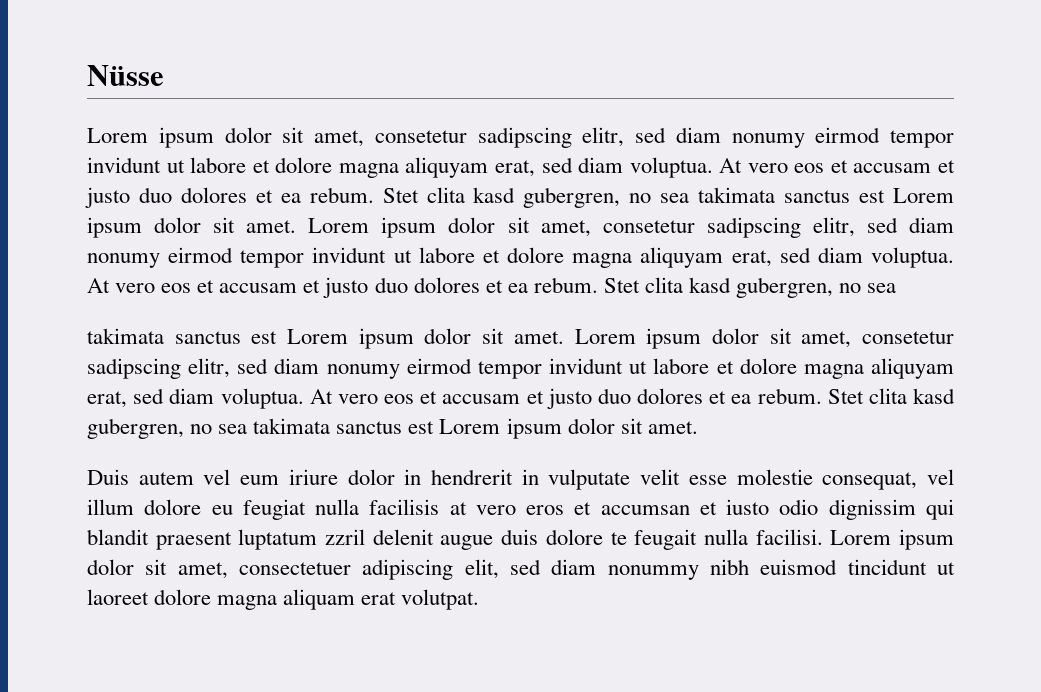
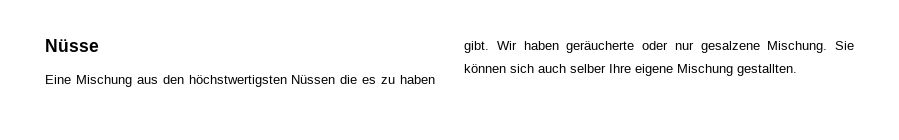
[87,127,954,148] [87,157,955,178] [85,187,954,208] [87,217,955,238] [87,247,954,268] [87,277,897,298] [87,328,955,349] [87,358,955,379] [87,388,955,409] [87,418,698,439] [87,469,954,490] [87,499,954,520] [87,529,955,550] [87,559,956,580] [87,589,480,610] Lorem ipsum dolor sit amet, consetetur sadipscing elitr, sed diam nonumy eirmod tempor invidunt ut labore et dolore magna aliquyam erat, sed diam voluptua. At vero eos et accusam et justo duo dolores et ea rebum. Stet clita kasd gubergren, no sea takimata sanctus est Lorem ipsum dolor sit amet. Lorem ipsum dolor sit amet, consetetur sadipscing elitr, sed diam nonumy eirmod tempor invidunt ut labore et dolore magna aliquyam erat, sed diam voluptua. At vero eos et accusam et justo duo dolores et ea rebum. Stet clita kasd gubergren, no sea // takimata sanctus est Lorem ipsum dolor sit amet. Lorem ipsum dolor sit amet, consetetur sadipscing elitr, sed diam nonumy eirmod tempor invidunt ut labore et dolore magna aliquyam erat, sed diam voluptua. At vero eos et accusam et justo duo dolores et ea rebum. Stet clita kasd gubergren, no sea takimata sanctus est Lorem ipsum dolor sit amet. // Duis autem vel eum iriure dolor in hendrerit in vulputate velit esse molestie consequat, vel illum dolore eu feugiat nulla facilisis at vero eros et accumsan et iusto odio dignissim qui blandit praesent luptatum zzril delenit augue duis dolore te feugait nulla facilisi. Lorem ipsum dolor sit amet, consectetuer adipiscing elit, sed diam nonummy nibh euismod tincidunt ut laoreet dolore magna aliquam erat volutpat. -> [45,75,436,87] [464,41,854,53] [464,64,797,76] Eine Mischung aus den höchstwertigsten Nüssen die es zu haben gibt. Wir haben geräucherte oder nur gesalzene Mischung. Sie können sich auch selber Ihre eigene Mischung gestallten.

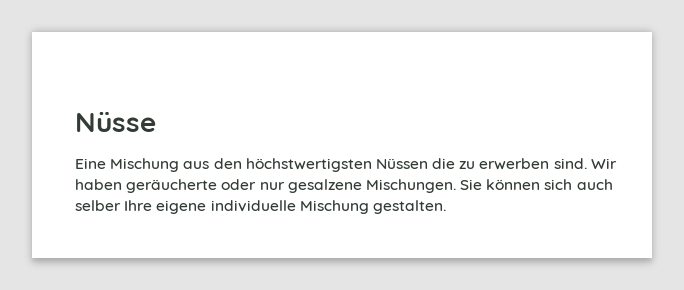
[362,75,436,84] [464,41,489,53] es zu haben gibt. -> [459,158,587,170] zu erwerben sind.
[767,41,828,53] Mischung. -> [365,179,456,193] Mischungen.
[677,64,797,76] Mischung gestallten. -> [210,200,446,214] individuelle Mischung gestalten.

